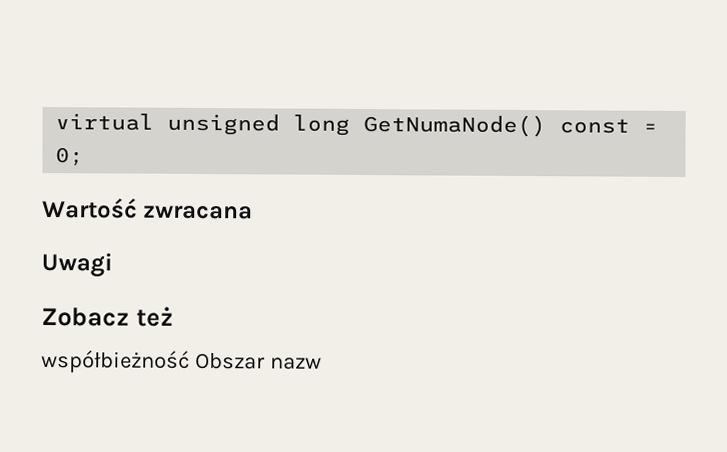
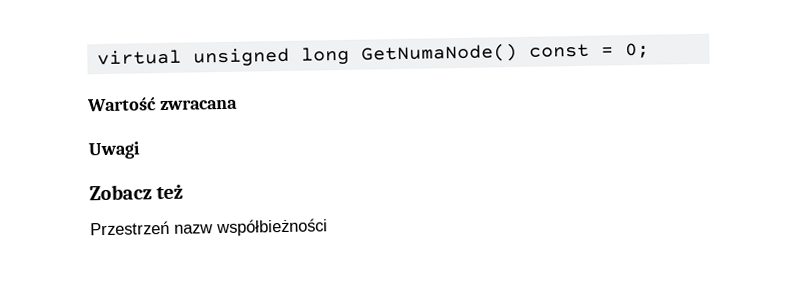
[41,349,322,374] współbieżność Obszar nazw -> [90,218,328,237] Przestrzeń nazw współbieżności

